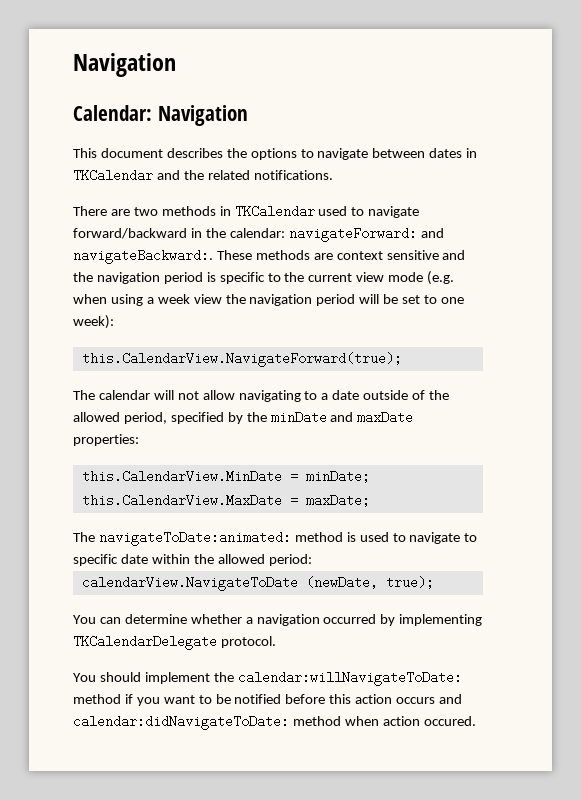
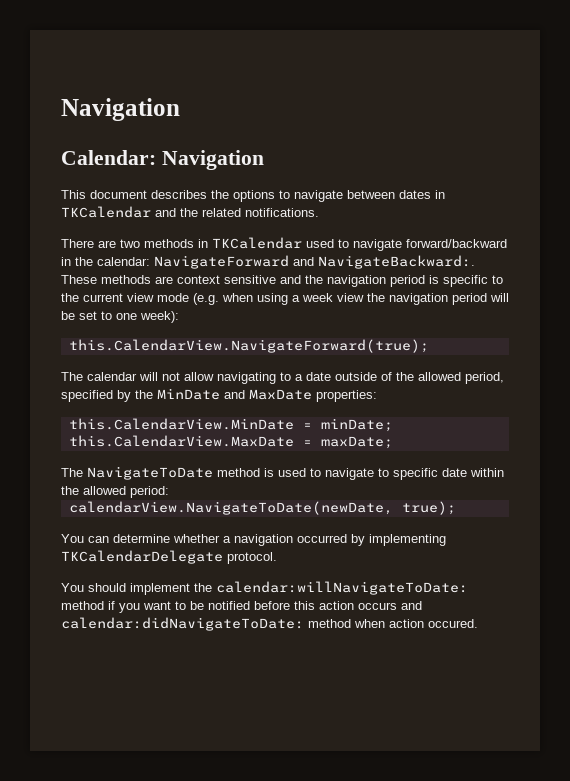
[288,227,444,242] [73,249,213,264] navigateForward: and navigateBackward:. -> [154,255,475,269] NavigateForward and NavigateBackward:.
[270,411,414,424] minDate and maxDate -> [157,388,312,400] MinDate and MaxDate
[98,531,291,546] navigateToDate:animated: -> [87,466,213,480] NavigateToDate
[81,576,378,591] calendarView.NavigateToDate (newDate, -> [68,501,393,515] calendarView.NavigateToDate(newDate,

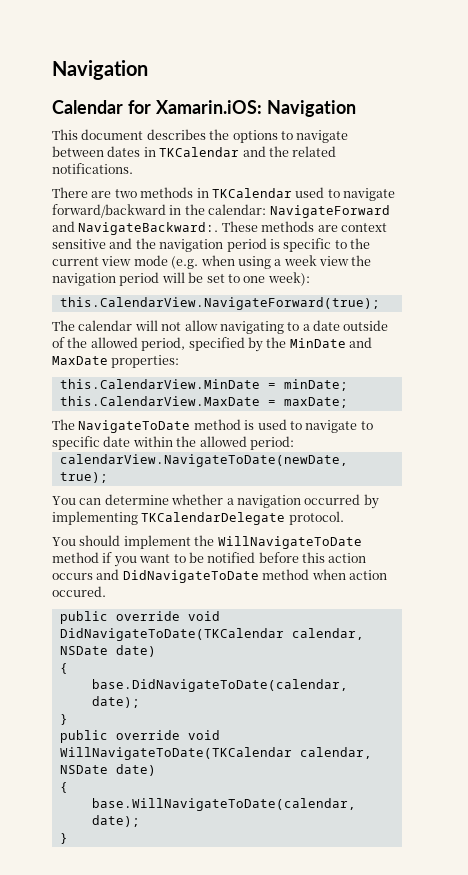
[61,98,180,121] [61,150,156,165] Navigation // Calendar: -> [52,60,148,80] [52,100,262,114] Navigation // Calendar for Xamarin.iOS:
[216,581,468,595] calendar:willNavigateToDate: -> [217,536,362,549] WillNavigateToDate
[61,617,304,631] calendar:didNavigateToDate: -> [122,570,259,583] DidNavigateToDate
(478, 623) none -> [59,611,220,624] [59,628,364,641] [59,645,156,657] [59,663,68,674] [91,679,348,692] [91,696,140,708] [59,714,68,725] [59,730,220,743] [59,747,372,760] [59,764,156,776] [59,782,68,793] [91,798,356,811] [91,815,140,827] [59,833,68,844] // public override void DidNavigateToDate(TKCalendar calendar, NSDate date) // { // base.DidNavigateToDate(calendar, date); // } // public override void WillNavigateToDate(TKCalendar calendar, NSDate date) // { // base.WillNavigateToDate(calendar, date); // }

